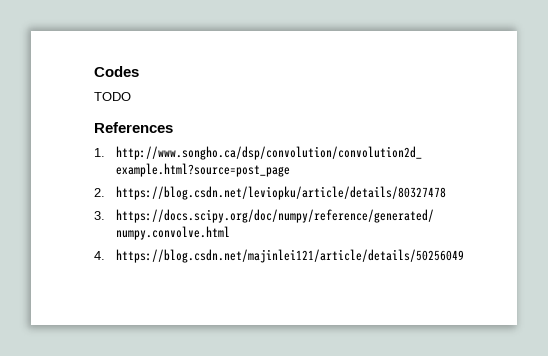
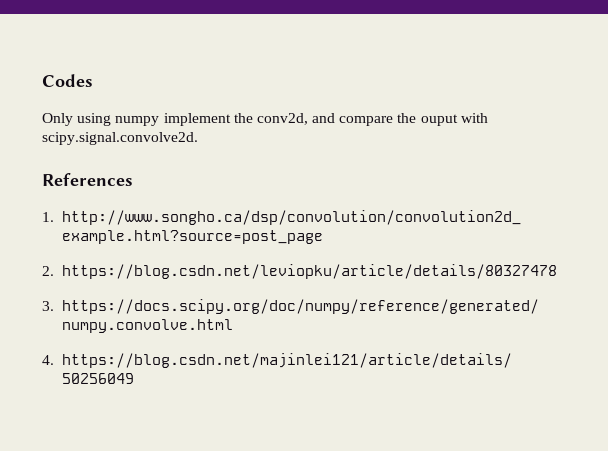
[94,92,131,101] TODO -> [42,113,488,126] [42,132,198,145] Only using numpy implement the conv2d, and compare the ouput with scipy.signal.convolve2d.

